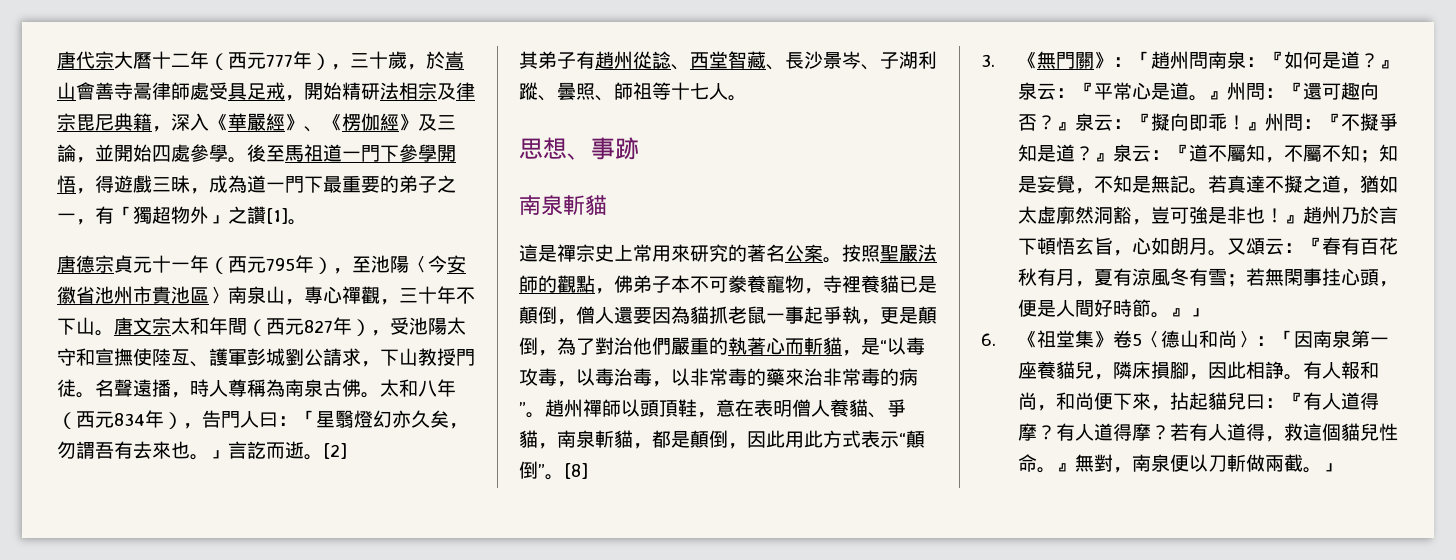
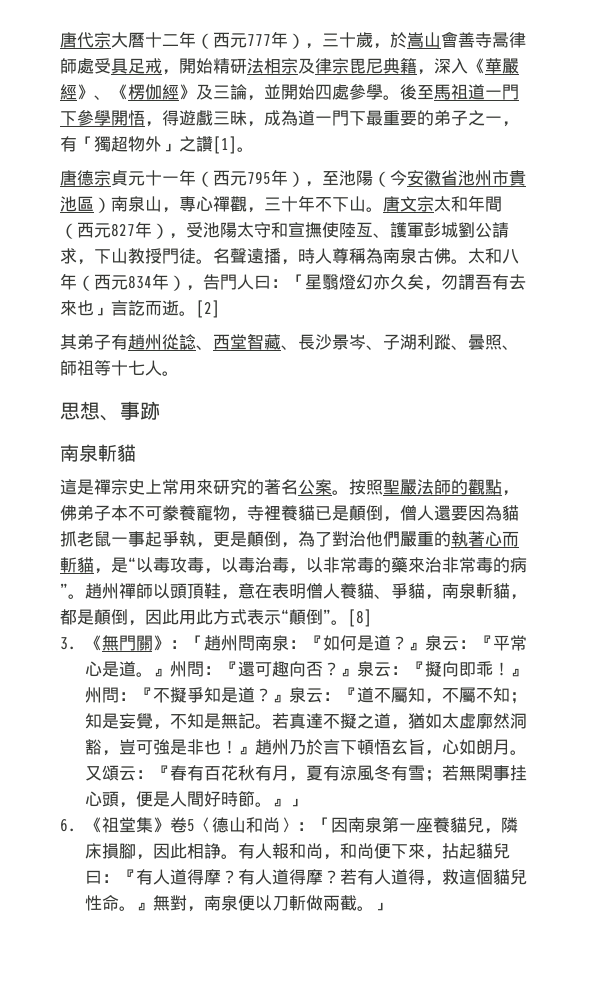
[409,255,428,273] 〈 -> [373,171,390,187] （
[209,286,228,304] 〉 -> [94,197,111,213] ）
[190,454,209,460] 。 -> (94, 308) none

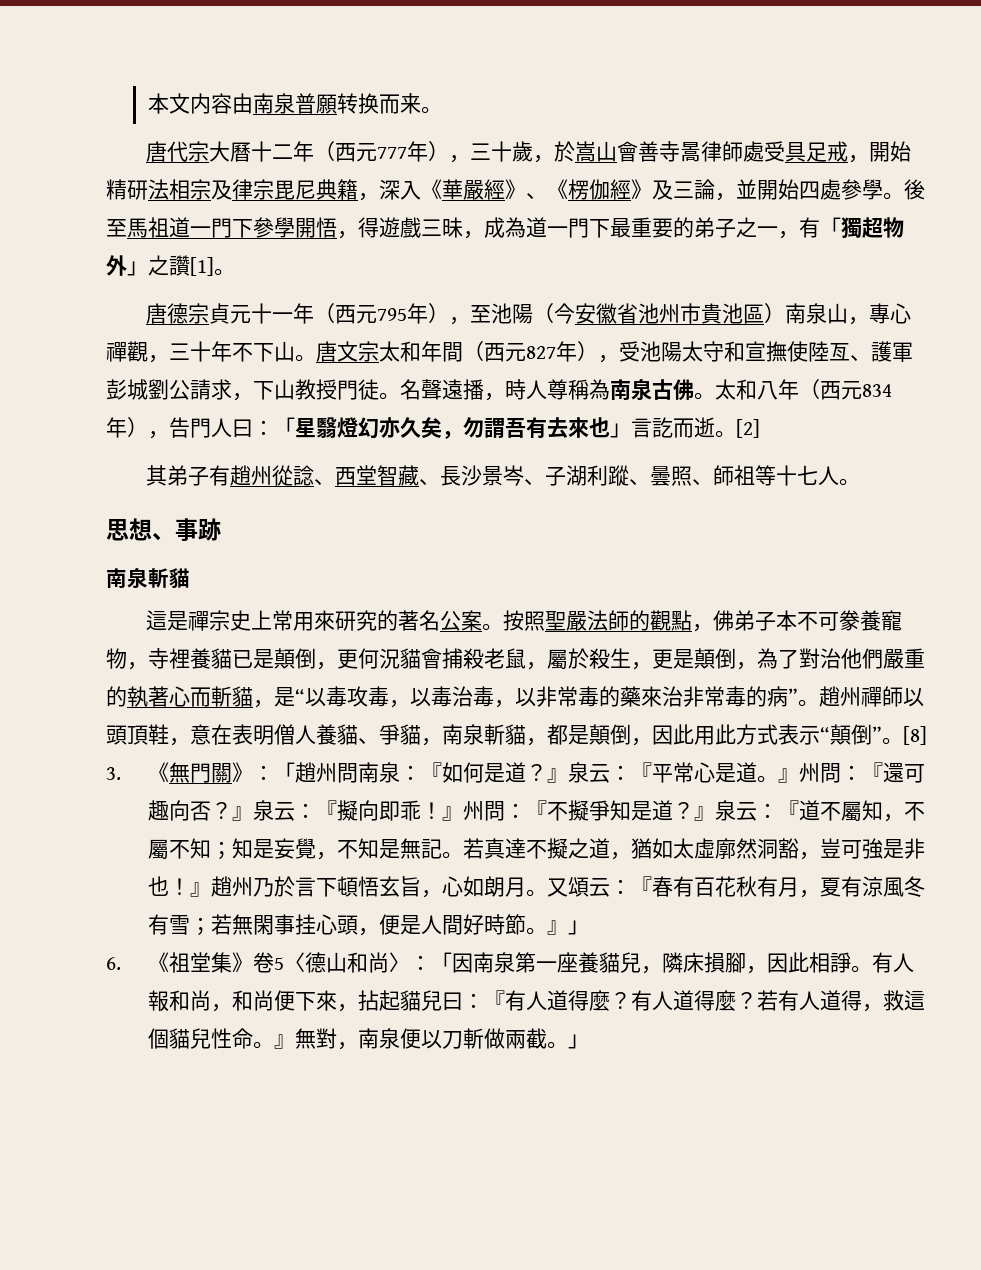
(60, 40) none -> [147,93,442,114] 本文内容由南泉普願转换而来。 //
[400,505,519,521] [60,531,196,547] 僧人還要因為貓抓老鼠一事起爭執 -> [337,648,631,670] 更何況貓會捕殺老鼠，屬於殺生
[203,869,221,885] 摩 -> [588,990,610,1011] 麼
[305,869,323,885] 摩 -> [714,990,736,1011] 麼

